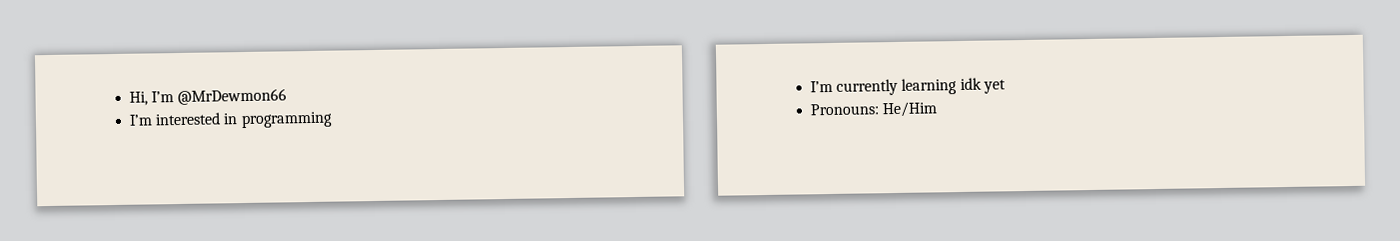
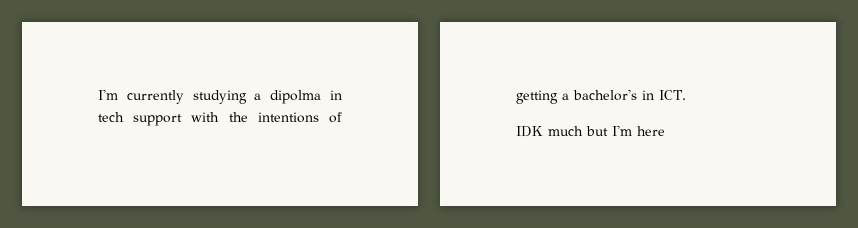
[129,88,288,106] [129,111,333,129] [810,77,1006,96] [810,101,938,118] Hi, I’m @MrDewmon66 // I’m interested in programming // I’m currently learning idk yet // Pronouns: He/Him -> [98,89,342,104] [98,112,342,126] [516,89,686,104] [516,125,665,137] I'm currently studying a dipolma in tech support with the intentions of getting a bachelor's in ICT. // IDK much but I'm here

